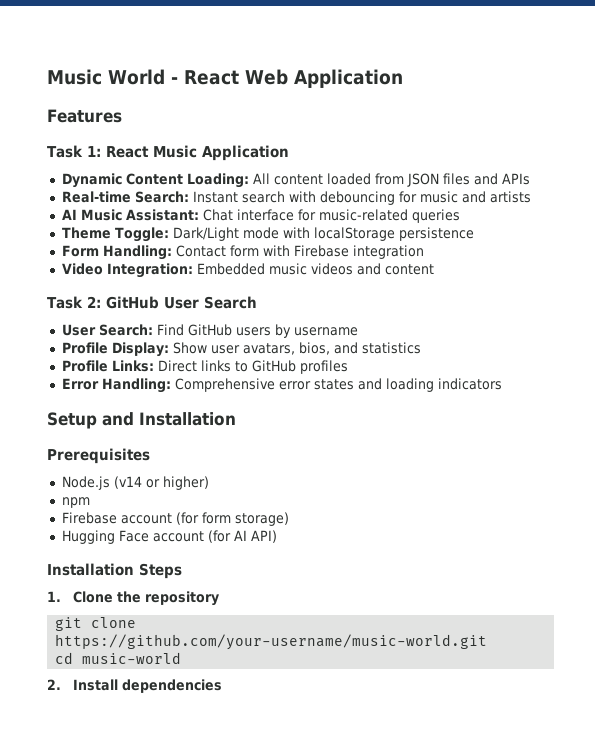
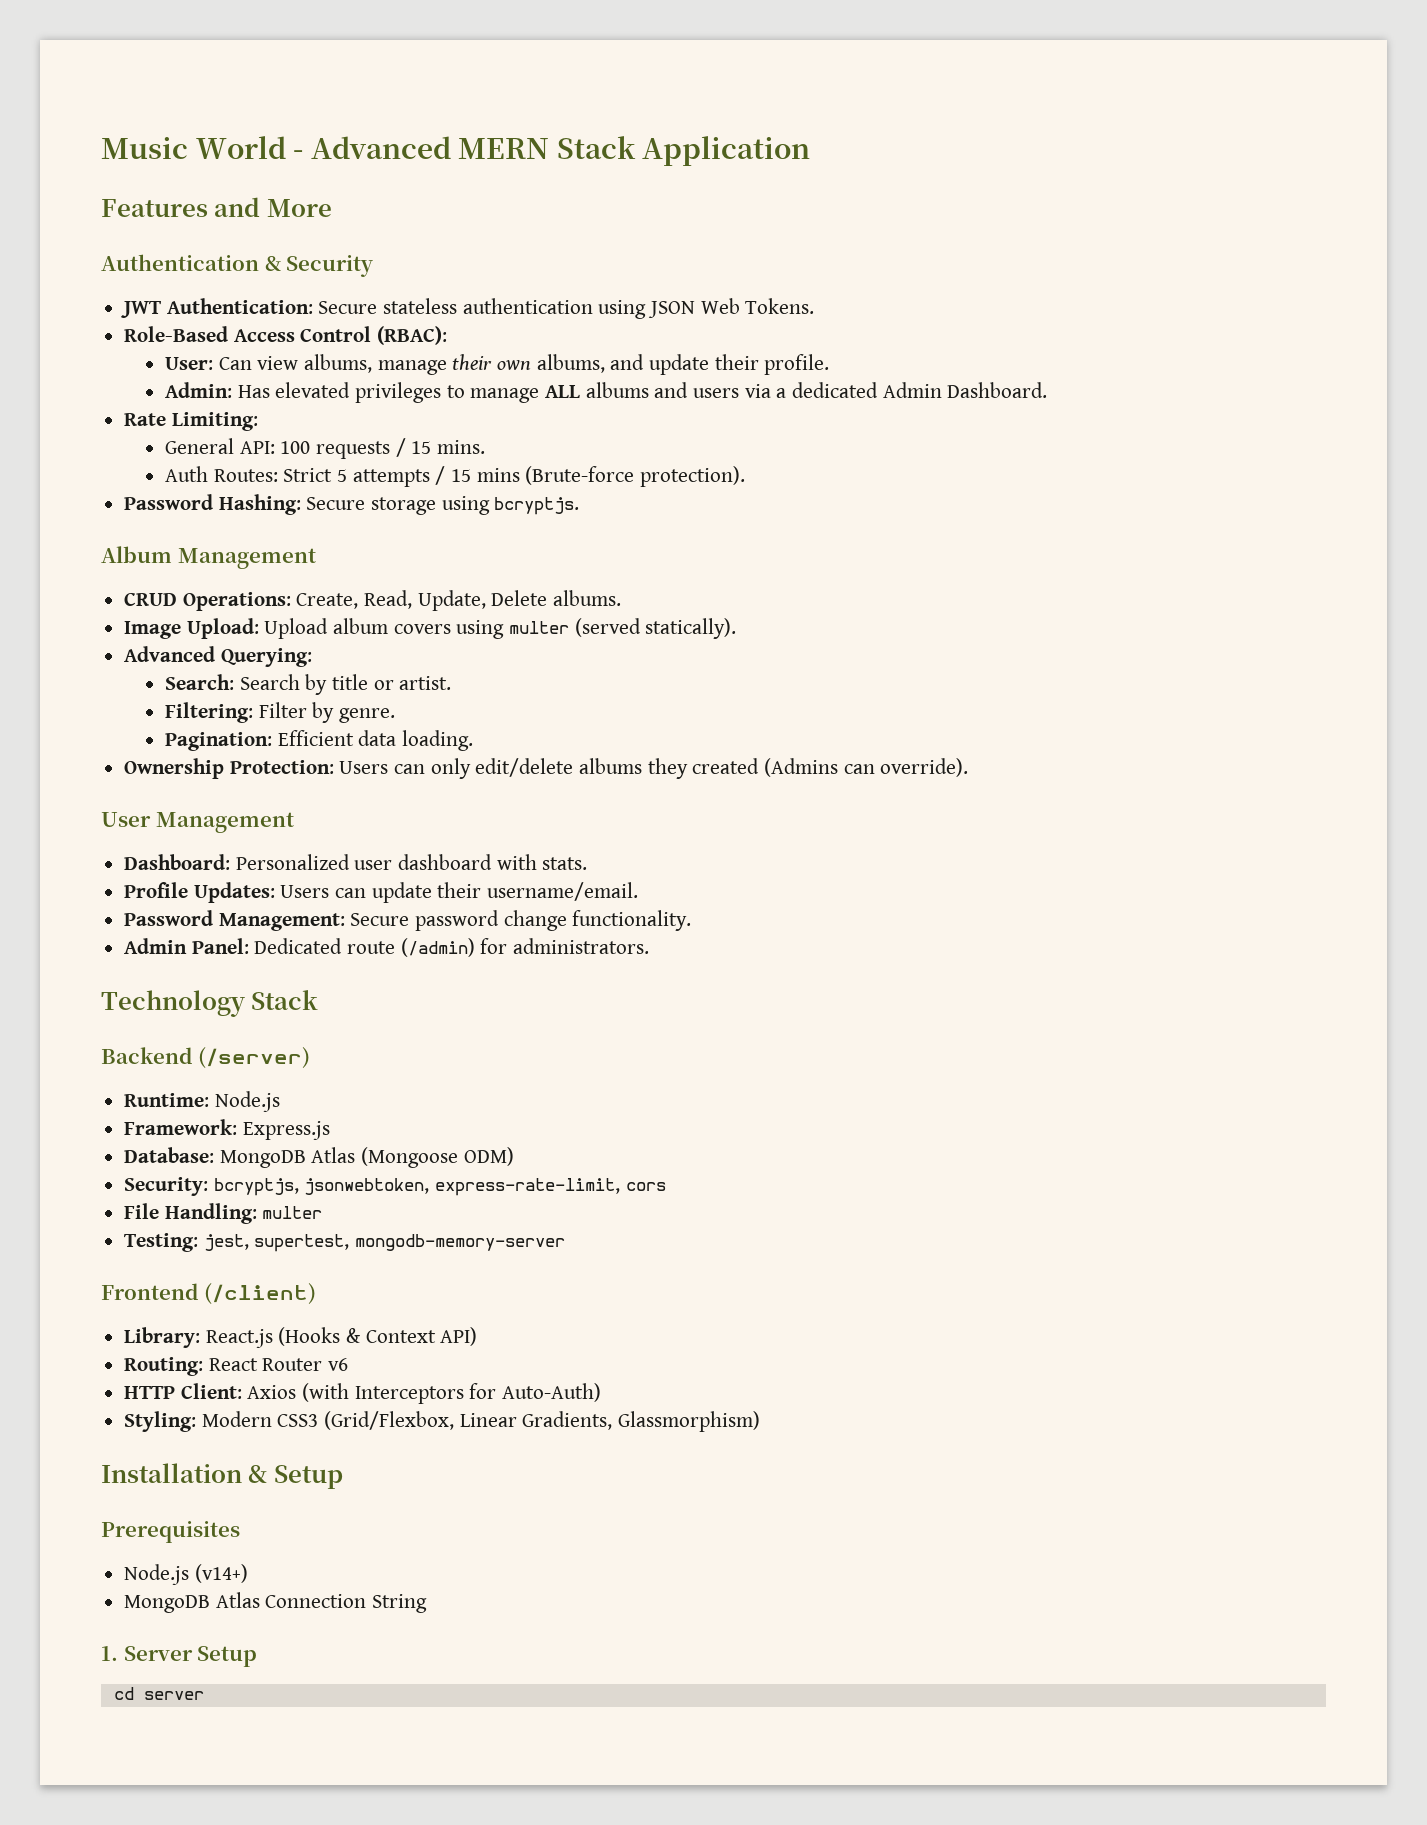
[183,69,288,85] React Web -> [310,136,636,159] Advanced MERN Stack
[47,145,289,161] [61,173,530,188] [61,191,531,205] [61,209,460,223] [61,227,474,242] [61,245,424,260] [61,263,434,278] [47,296,257,309] [61,324,358,338] [61,342,421,357] [61,360,348,374] [61,378,502,393] [47,412,236,429] // Task 1: React Music Application // Dynamic Content Loading: All content loaded from JSON files and APIs // Real-time Search: Instant search with debouncing for music and artists // AI Music Assistant: Chat interface for music-related queries // Theme Toggle: Dark/Light mode with localStorage persistence // Form Handling: Contact form with Firebase integration // Video Integration: Embedded music videos and content // Task 2: GitHub User Search // User Search: Find GitHub users by username // Profile Display: Show user avatars, bios, and statistics // Profile Links: Direct links to GitHub profiles // Error Handling: Comprehensive error states and loading indicators // Setup and Installation -> [214,197,332,217] [101,254,374,277] [121,298,815,319] [124,326,448,345] [165,354,830,375] [165,382,1048,403] [124,412,258,431] [165,438,486,459] [165,466,746,487] [124,494,580,515] [101,546,316,569] [124,590,622,611] [124,618,737,639] [124,646,312,667] [165,674,452,695] [165,702,396,723] [165,730,474,751] [124,758,969,779] [101,812,294,833] [124,854,588,870] [124,882,639,903] [124,910,692,931] [124,938,650,957] [101,990,319,1017] [101,1047,310,1069] [124,1091,280,1112] [124,1119,330,1140] [124,1147,514,1168] [124,1177,666,1196] [124,1203,323,1224] [124,1233,566,1252] [101,1283,316,1305] [124,1327,478,1348] [124,1357,349,1376] [124,1383,602,1404] [124,1411,761,1432] [101,1463,343,1489] and More // Authentication & Security // JWT Authentication: Secure stateless authentication using JSON Web Tokens. // Role-Based Access Control (RBAC): // User: Can view albums, manage their own albums, and update their profile. // Admin: Has elevated privileges to manage ALL albums and users via a dedicated Admin Dashboard. // Rate Limiting: // General API: 100 requests / 15 mins. // Auth Routes: Strict 5 attempts / 15 mins (Brute-force protection). // Password Hashing: Secure storage using bcryptjs. // Album Management // CRUD Operations: Create, Read, Update, Delete albums. // Image Upload: Upload album covers using multer (served statically). // Advanced Querying: // Search: Search by title or artist. // Filtering: Filter by genre. // Pagination: Efficient data loading. // Ownership Protection: Users can only edit/delete albums they created (Admins can override). // User Management // Dashboard: Personalized user dashboard with stats. // Profile Updates: Users can update their username/email. // Password Management: Secure password change functionality. // Admin Panel: Dedicated route (/admin) for administrators. // Technology Stack // Backend (/server) // Runtime: Node.js // Framework: Express.js // Database: MongoDB Atlas (Mongoose ODM) // Security: bcryptjs, jsonwebtoken, express-rate-limit, cors // File Handling: multer // Testing: jest, supertest, mongodb-memory-server // Frontend (/client) // Library: React.js (Hooks & Context API) // Routing: React Router v6 // HTTP Client: Axios (with Interceptors for Auto-Auth) // Styling: Modern CSS3 (Grid/Flexbox, Linear Gradients, Glassmorphism) // Installation & Setup
[113,476,209,490] [61,497,90,508] [61,512,289,526] [61,530,277,544] [47,563,182,579] [47,591,219,606] [55,617,137,631] [55,634,488,650] [55,652,182,664] [47,679,222,693] (v14 or higher) // npm // Firebase account (for form storage) // Hugging Face account (for AI API) // Installation Steps // 1. Clone the repository // git clone https://github.com/your-username/music-world.git // cd music-world // 2. Install dependencies -> [194,1564,248,1583] [124,1592,428,1613] [101,1646,258,1667] [113,1687,204,1700] (v14+) // MongoDB Atlas Connection String // 1. Server Setup // cd server

